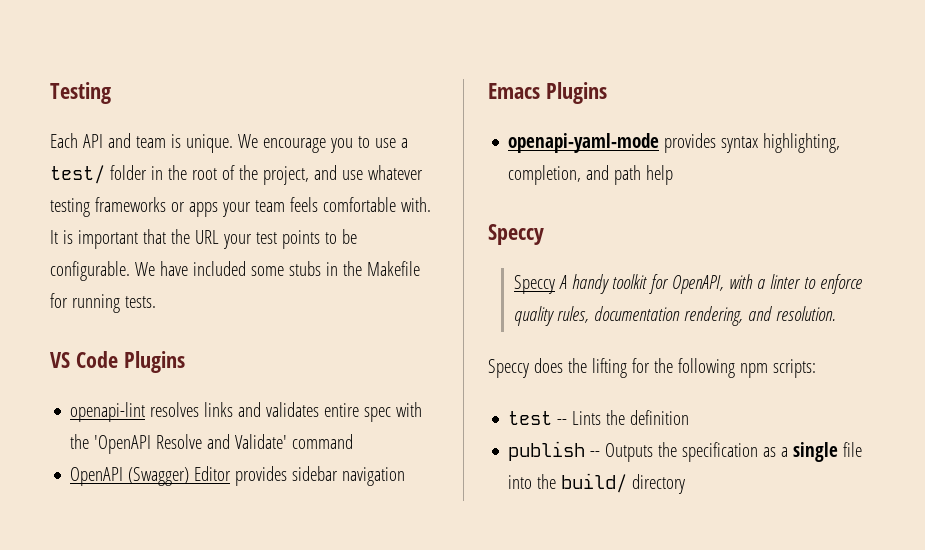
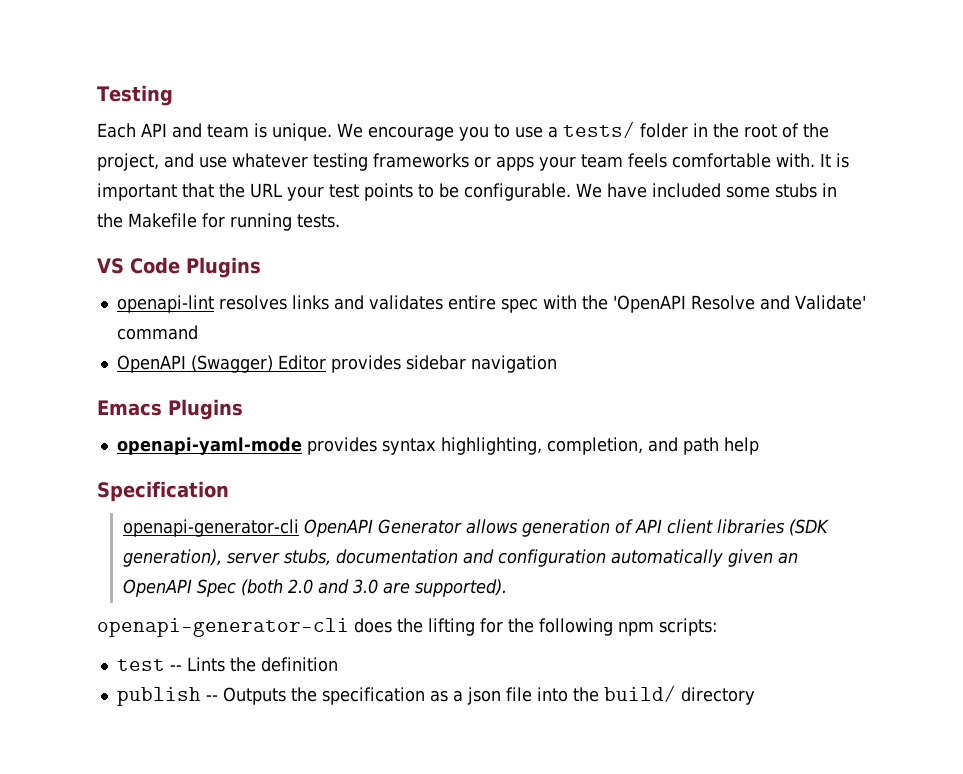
[50,165,105,184] test/ -> [562,121,635,138] tests/
[488,224,544,245] [514,274,863,294] [514,306,837,326] [488,359,529,378] Speccy // Speccy A handy toolkit for OpenAPI, with a linter to enforce quality rules, documentation rendering, and resolution. // Speccy -> [97,481,229,502] [122,519,829,537] [122,549,798,567] [122,579,507,597] [97,618,349,637] Specification // openapi-generator-cli OpenAPI Generator allows generation of API client libraries (SDK generation), server stubs, documentation and configuration automatically given an OpenAPI Spec (both 2.0 and 3.0 are supported). // openapi-generator-cli
[793,442,839,462] single -> [466,687,501,705] json

